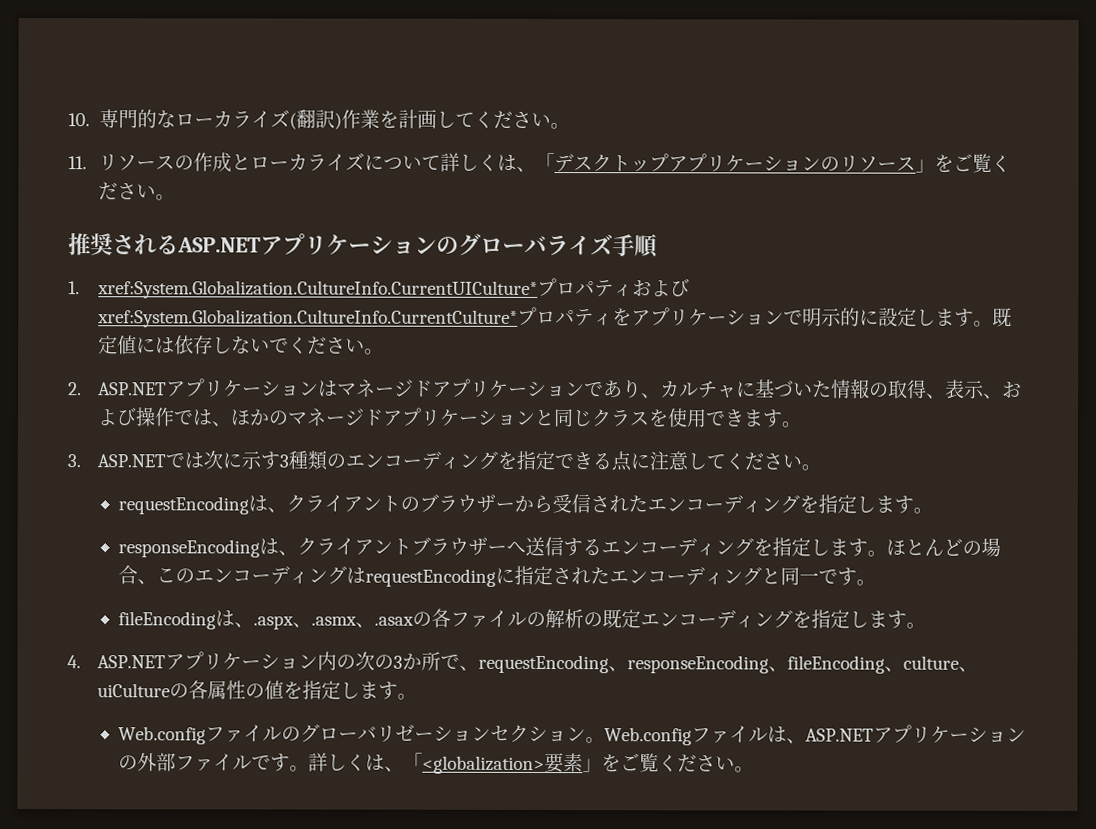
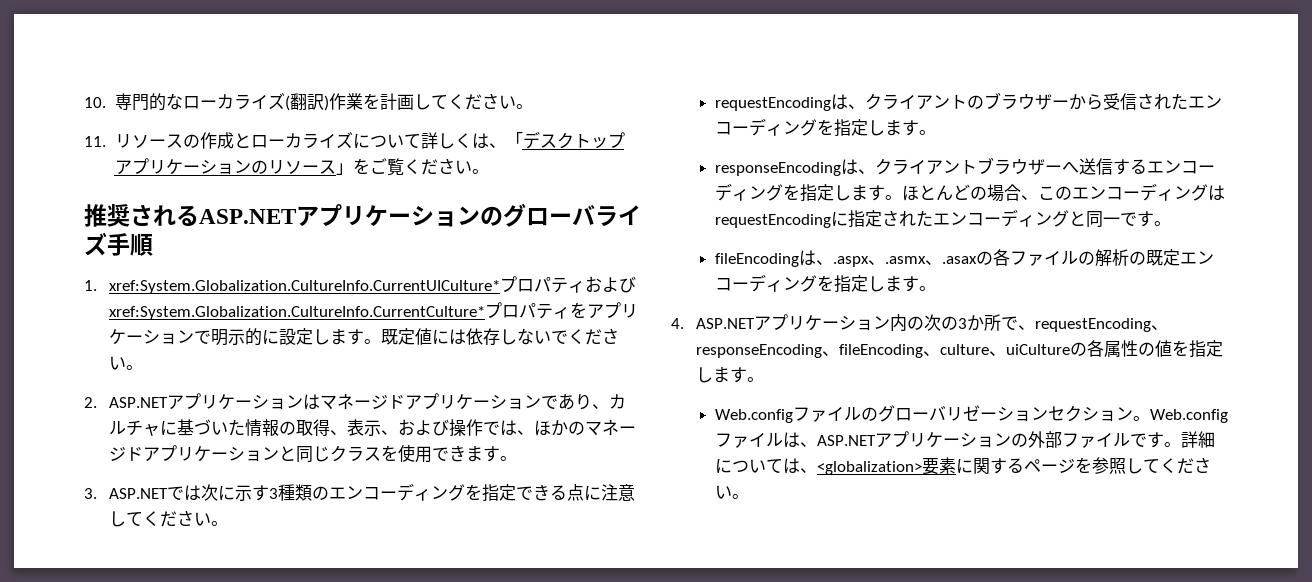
[326,752,659,774] しくは、「<globalization>要素」をご覧 -> [1197,431,1215,448] [714,457,1160,475] 細については、<globalization>要素に関するページを参照して

